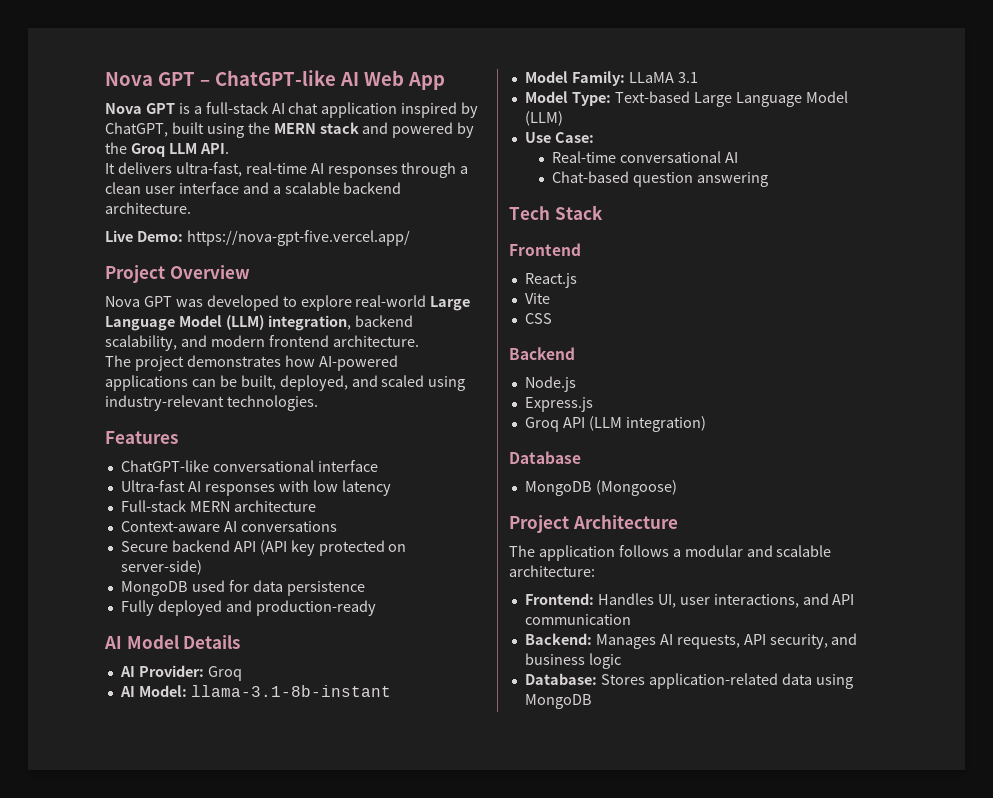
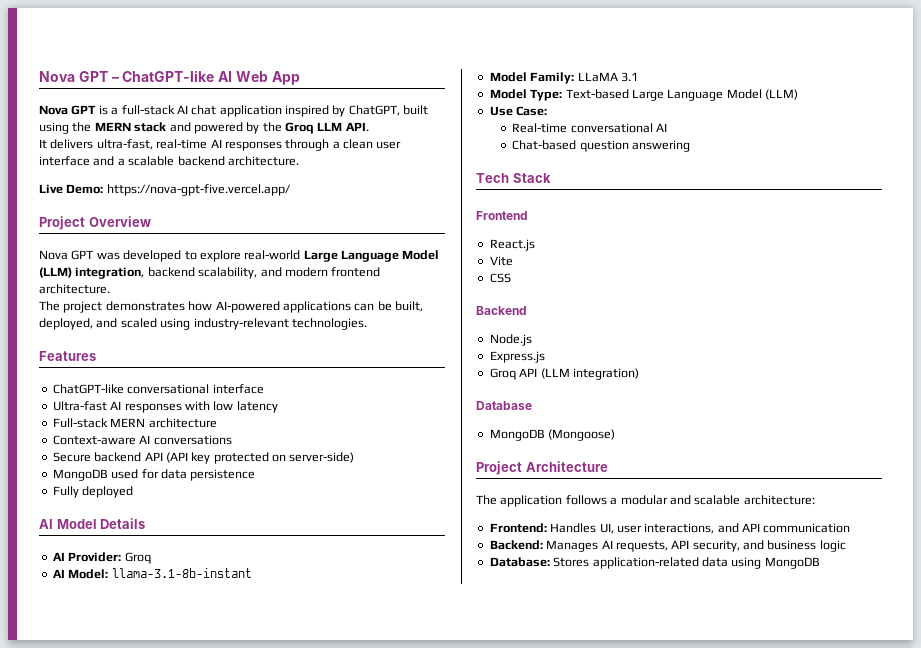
[225,600,376,616] and production-ready -> (134, 492) none

